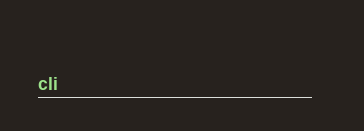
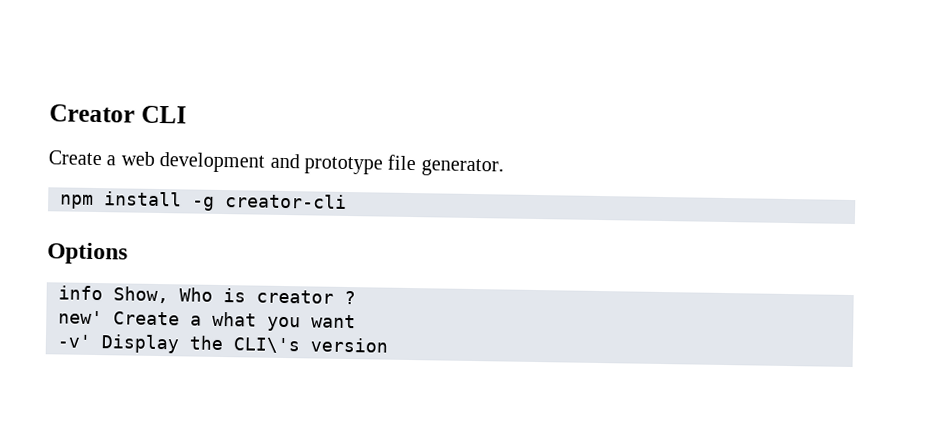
[38,77,58,90] cli -> [49,104,187,124] [48,150,504,177] [60,191,347,211] [47,242,128,265] [58,285,356,305] [58,310,356,332] [57,334,388,354] Creator CLI // Create a web development and prototype file generator. // npm install -g creator-cli // Options // info Show, Who is creator ? // new' Create a what you want // -v' Display the CLI\'s version

